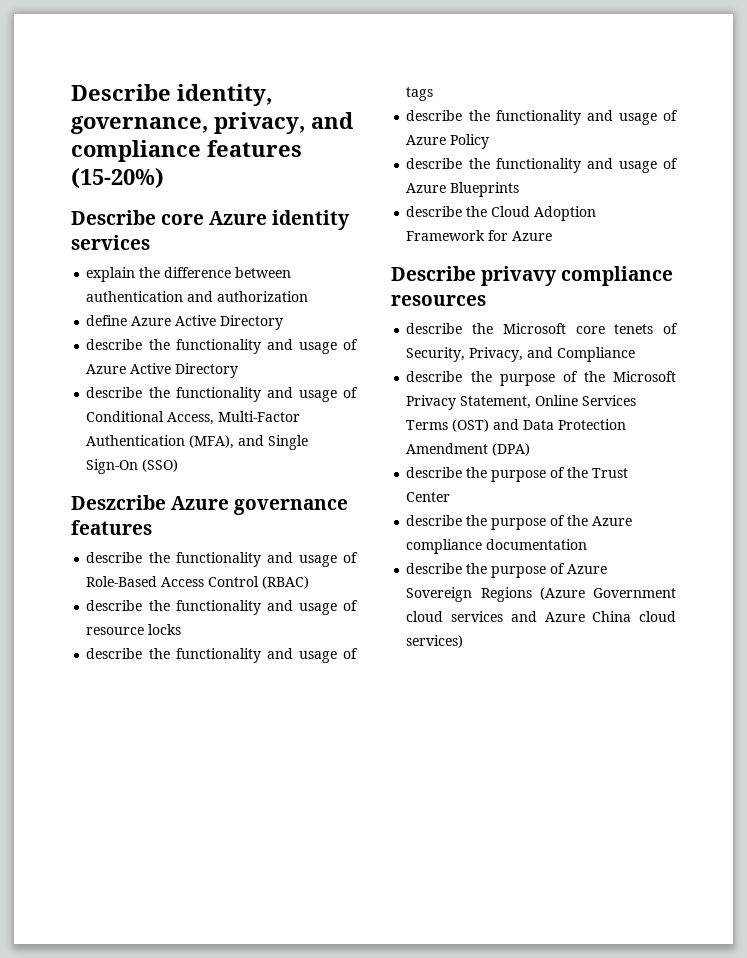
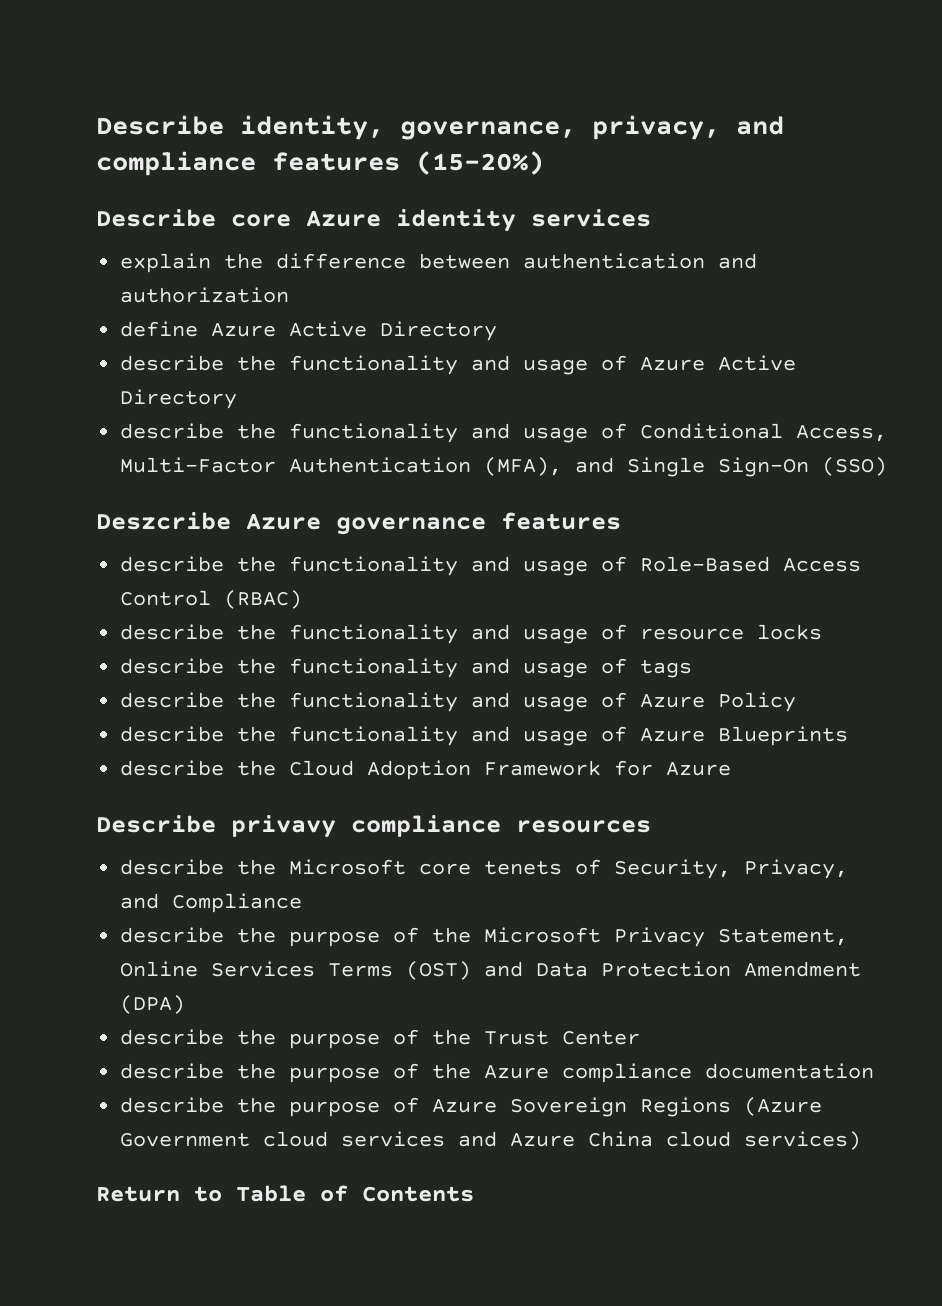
(464, 641) none -> [96,1185,474,1202] // Return to Table of Contents

